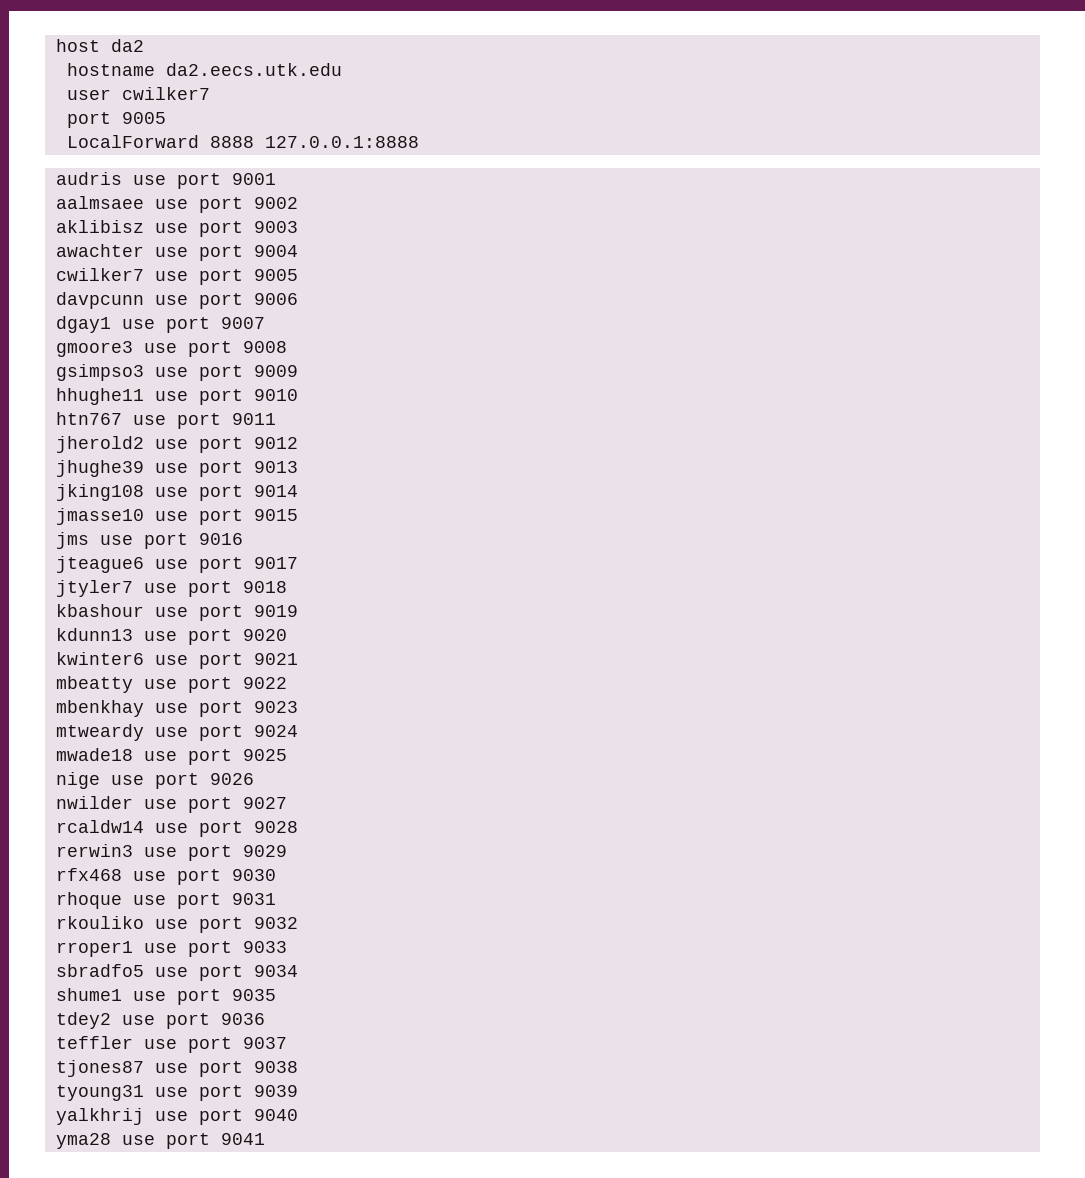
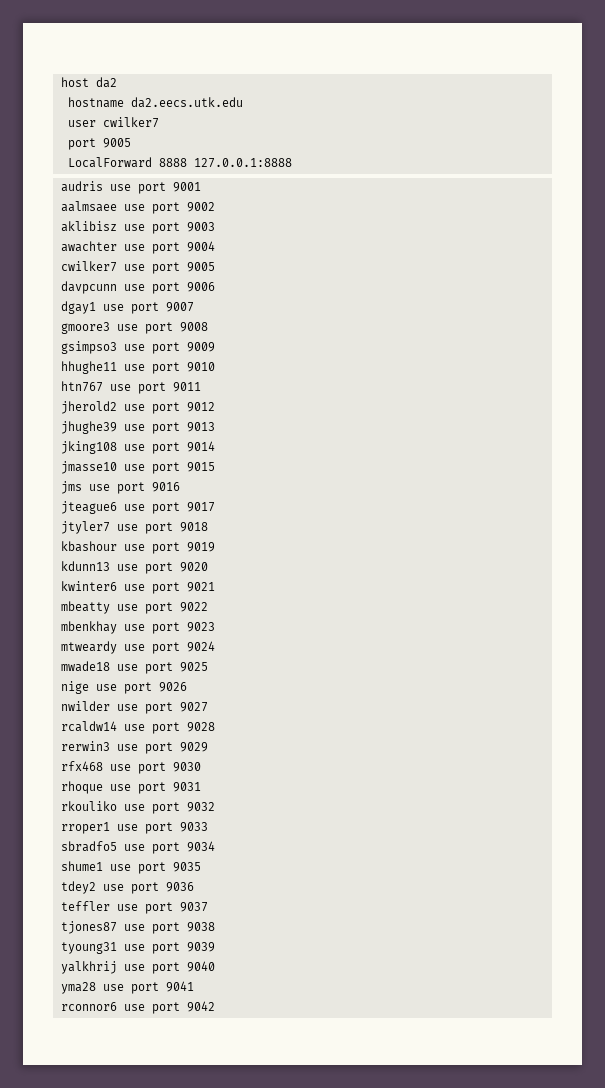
(266, 1139) none -> [60,1001,215,1014] // rconnor6 use port 9042

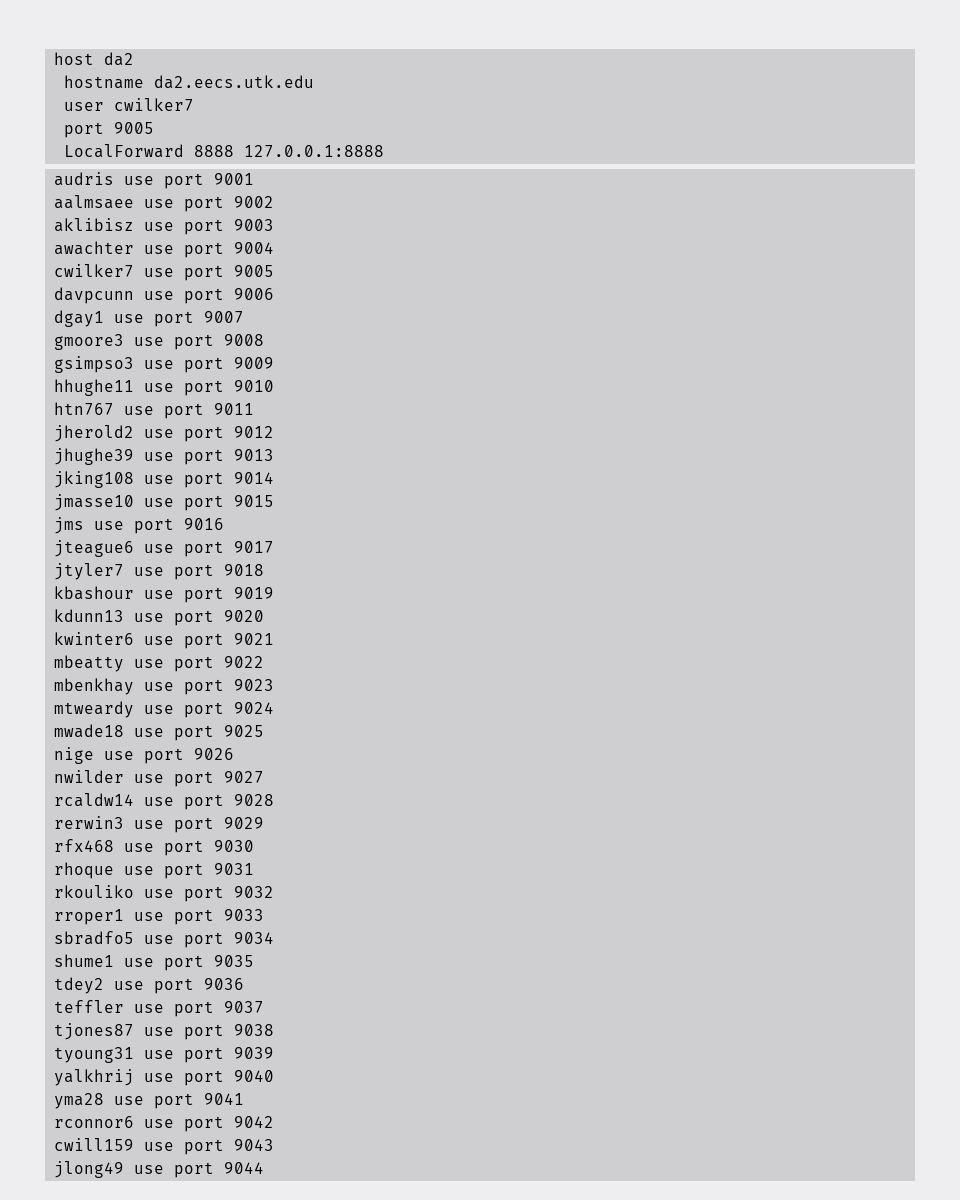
(215, 1006) none -> [54,1138,275,1155] [54,1161,265,1178] // cwill159 use port 9043 // jlong49 use port 9044

